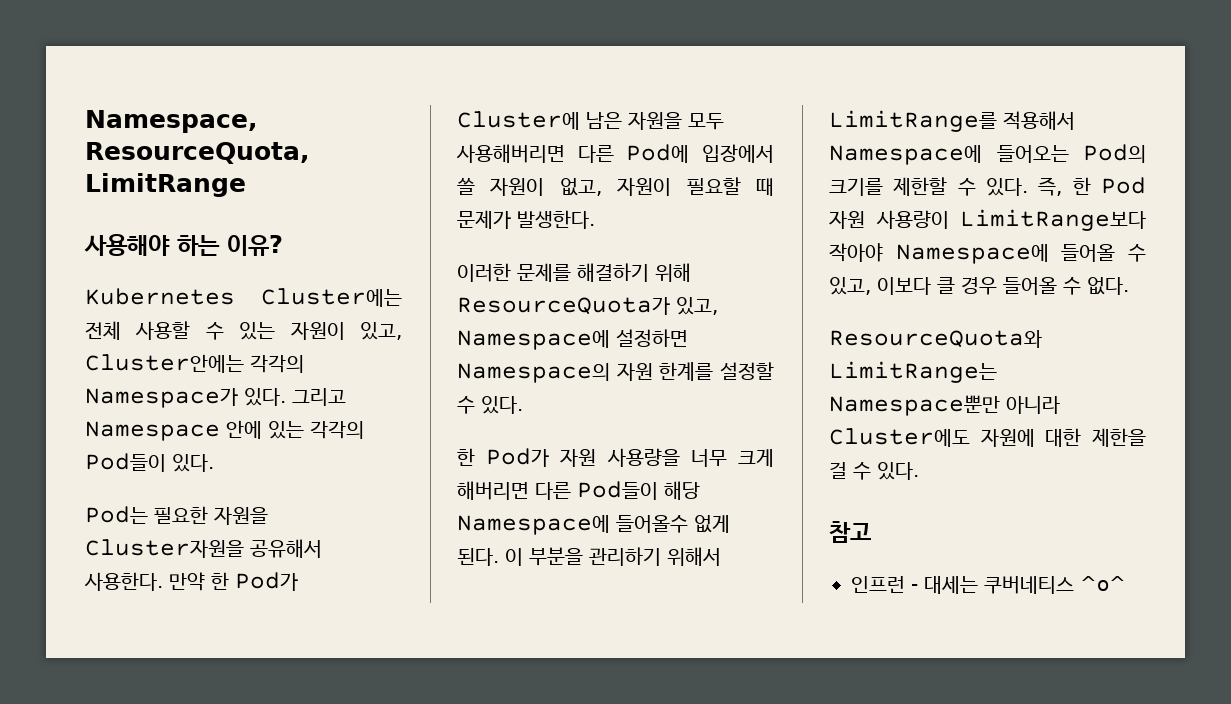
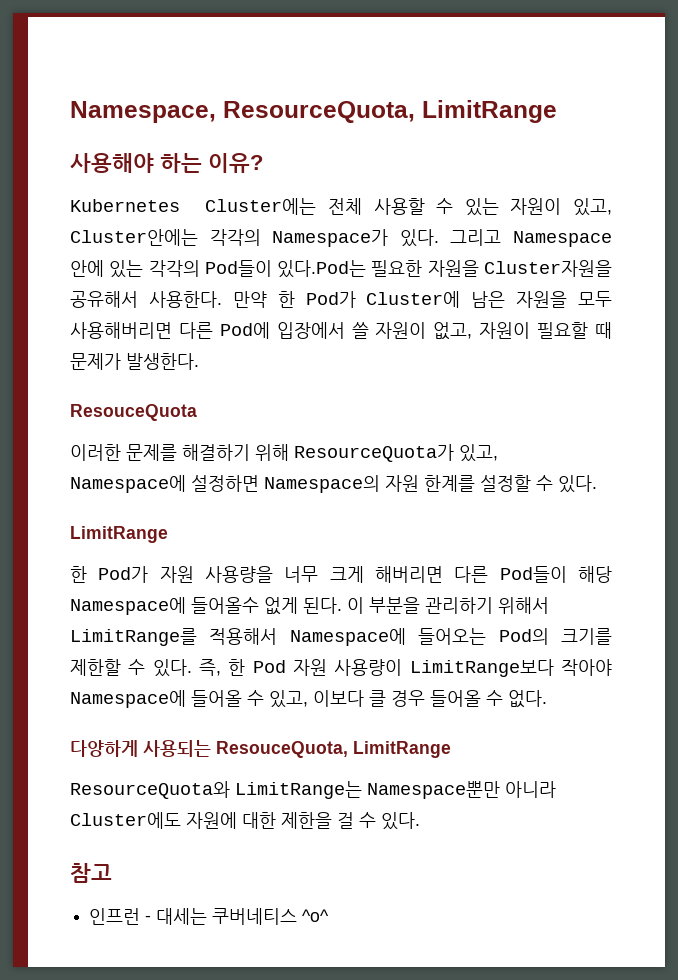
[172,454,214,472] [85,506,148,524] 있다. // Pod는 -> [277,260,367,278] 있다.Pod는
(595, 219) none -> [70,404,197,421] // ResouceQuota
(523, 405) none -> [70,526,168,543] // LimitRange
(1129, 286) none -> [70,740,451,758] // 다양하게 사용되는 ResouceQuota, LimitRange

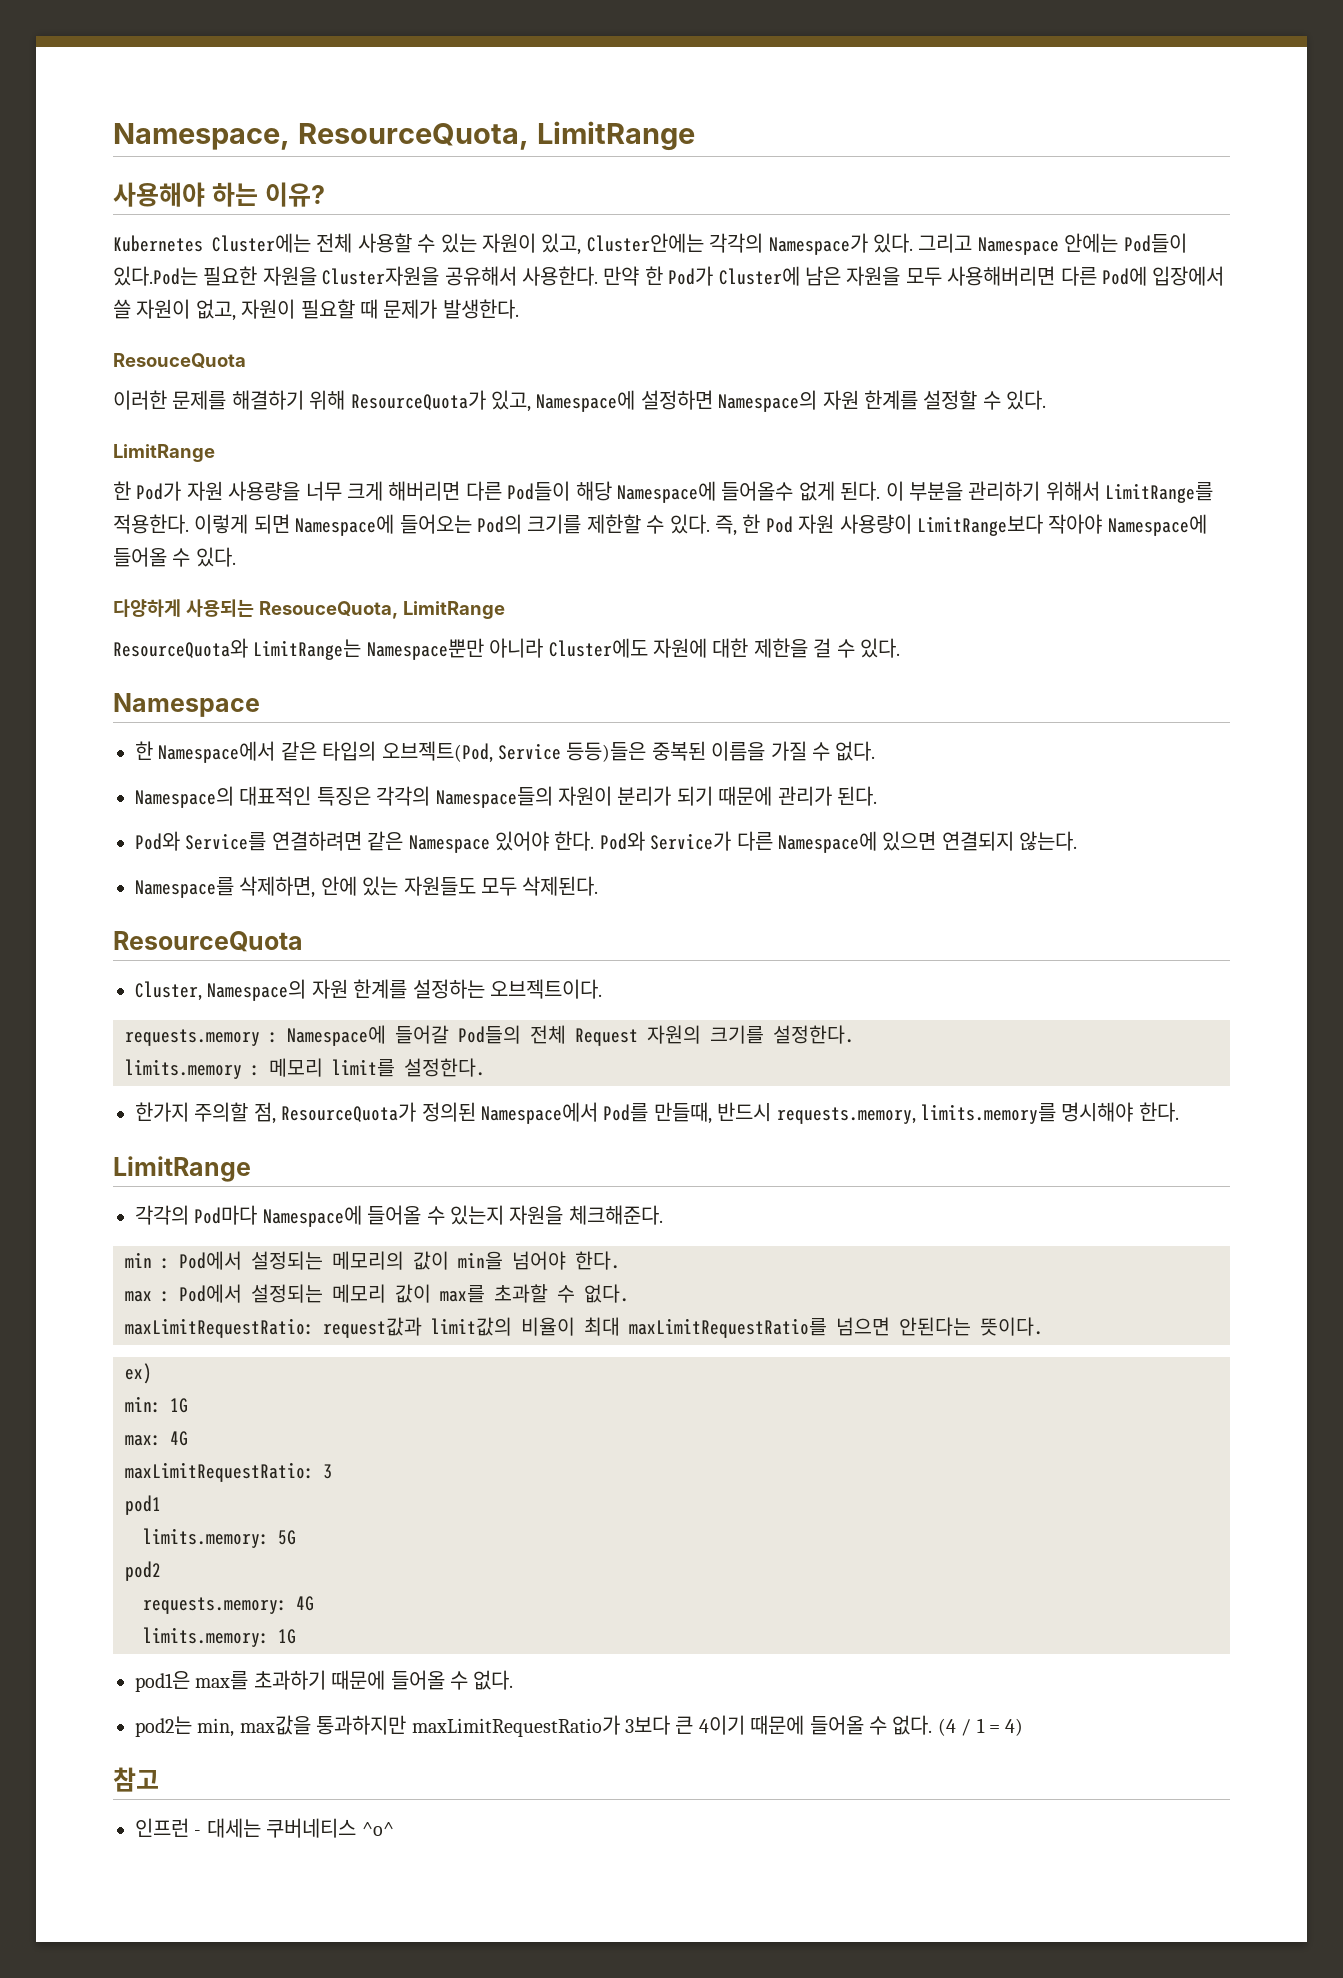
[70,260,200,278] 안에 있는 각각의 -> [1064,233,1119,253] 안에는
[209,628,278,645] 적용해서 -> [113,514,290,534] 적용한다. 이렇게 되면
[269,690,547,708] 있고, 이보다 클 경우 들어올 수 없다. -> [195,547,236,567] 있다.
(420, 821) none -> [113,693,260,717] [135,741,876,763] [135,786,877,808] [135,831,1078,853] [135,876,599,898] [113,931,303,952] [135,979,602,1001] [125,1025,854,1046] [125,1058,485,1079] [135,1102,1179,1124] [113,1156,251,1182] [135,1205,663,1227] [125,1251,620,1270] [125,1284,629,1303] [125,1317,1043,1338] [125,1363,152,1384] [125,1396,188,1413] [125,1431,188,1446] [125,1462,332,1482] [125,1495,161,1515] [143,1528,296,1548] [125,1561,161,1581] [143,1596,314,1614] [143,1627,296,1647] [135,1670,514,1692] [135,1715,1024,1737] // Namespace // 한 Namespace에서 같은 타입의 오브젝트(Pod, Service 등등)들은 중복된 이름을 가질 수 없다. // Namespace의 대표적인 특징은 각각의 Namespace들의 자원이 분리가 되기 때문에 관리가 된다. // Pod와 Service를 연결하려면 같은 Namespace 있어야 한다. Pod와 Service가 다른 Namespace에 있으면 연결되지 않는다. // Namespace를 삭제하면, 안에 있는 자원들도 모두 삭제된다. // ResourceQuota // Cluster, Namespace의 자원 한계를 설정하는 오브젝트이다. // requests.memory : Namespace에 들어갈 Pod들의 전체 Request 자원의 크기를 설정한다. // limits.memory : 메모리 limit를 설정한다. // 한가지 주의할 점, ResourceQuota가 정의된 Namespace에서 Pod를 만들때, 반드시 requests.memory, limits.memory를 명시해야 한다. // LimitRange // 각각의 Pod마다 Namespace에 들어올 수 있는지 자원을 체크해준다. // min : Pod에서 설정되는 메모리의 값이 min을 넘어야 한다. // max : Pod에서 설정되는 메모리 값이 max를 초과할 수 없다. // maxLimitRequestRatio: request값과 limit값의 비율이 최대 maxLimitRequestRatio를 넘으면 안된다는 뜻이다. // ex) // min: 1G // max: 4G // maxLimitRequestRatio: 3 // pod1 // limits.memory: 5G // pod2 // requests.memory: 4G // limits.memory: 1G // pod1은 max를 초과하기 때문에 들어올 수 없다. // pod2는 min, max값을 통과하지만 maxLimitRequestRatio가 3보다 큰 4이기 때문에 들어올 수 없다. (4 / 1 = 4)

